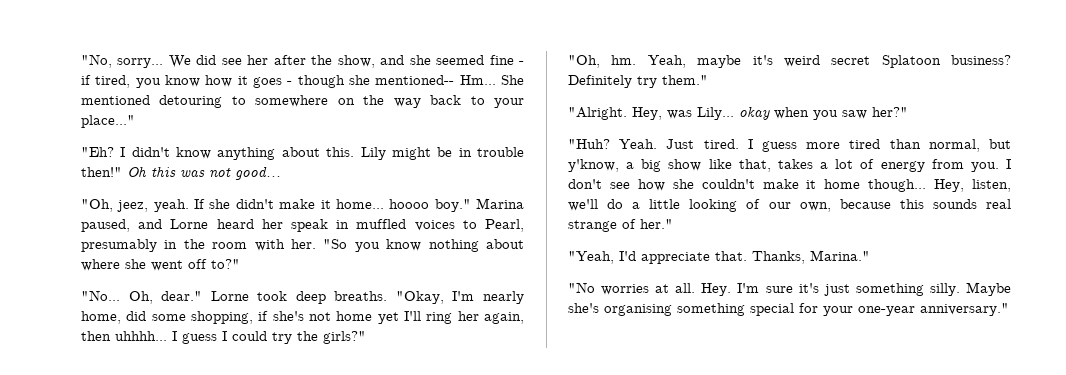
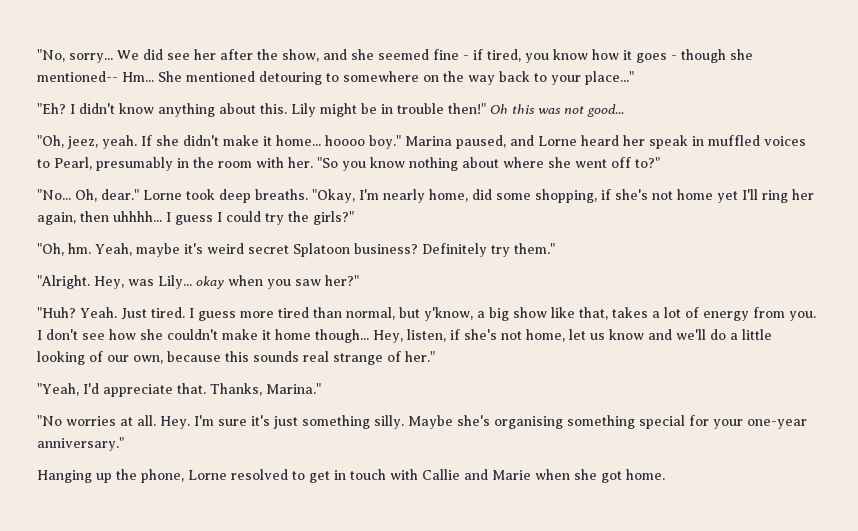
(1011, 185) none -> [450,329,672,342] if she's not home, let us know and
(1009, 309) none -> [37,469,665,483] // Hanging up the phone, Lorne resolved to get in touch with Callie and Marie when she got home.

